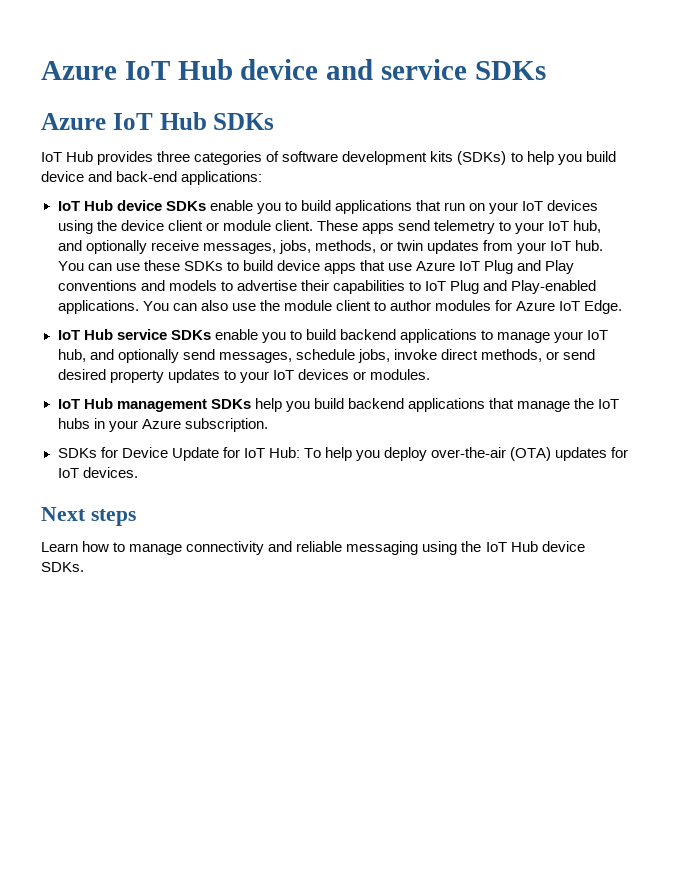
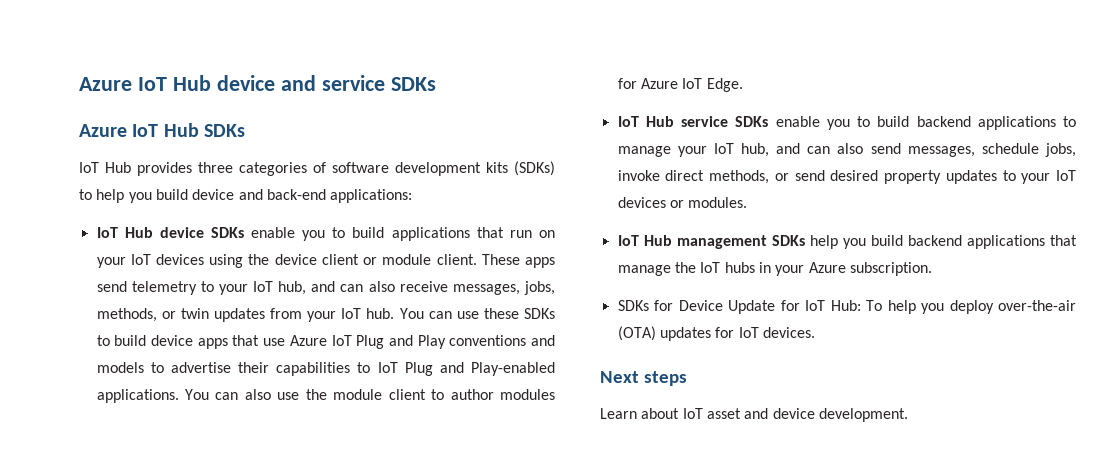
[85,240,147,254] optionally -> [340,281,395,292] can also
[117,349,179,363] optionally -> [807,143,864,154] can also
[82,541,585,555] [41,562,84,572] how to manage connectivity and reliable messaging using the IoT Hub device SDKs. -> [641,408,908,422] about IoT asset and device development.

